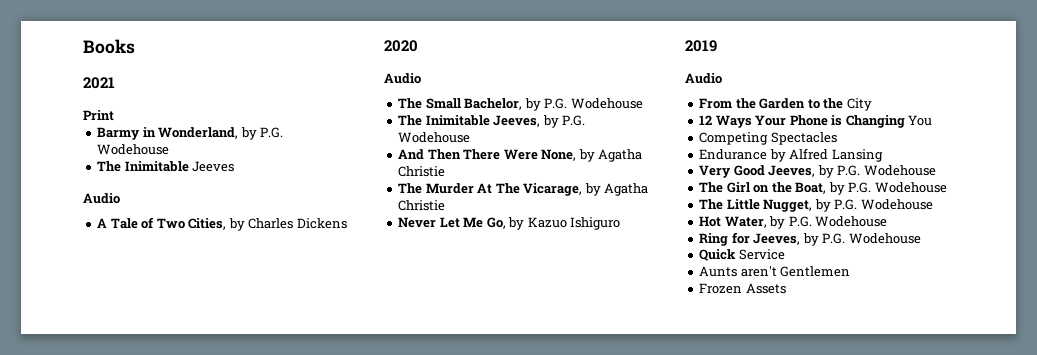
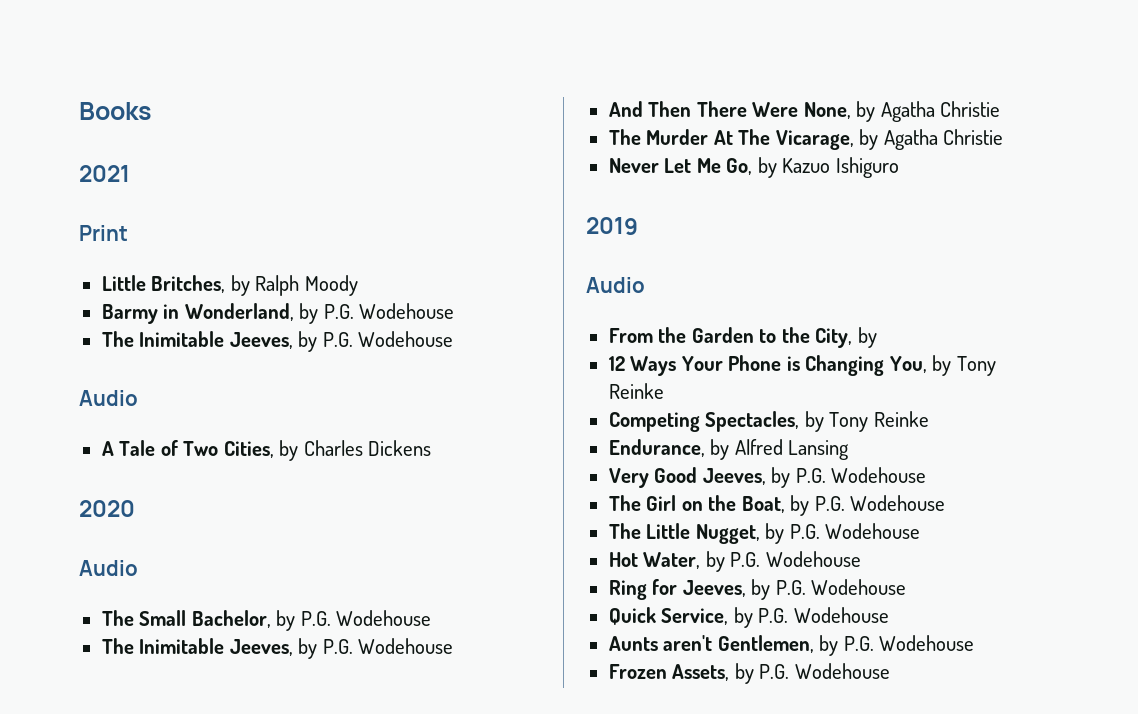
(114, 115) none -> [101,275,358,296] // Little Britches, by Ralph Moody
[192,161,235,172] Jeeves -> [229,331,454,352] Jeeves, by P.G. Wodehouse
[846,98,872,111] City -> [815,327,877,348] City, by
[908,115,933,126] [699,132,837,145] [699,149,768,160] You // Competing Spectacles // Endurance -> [889,355,996,376] [608,383,664,399] [608,411,929,432] [608,439,705,457] You, by Tony Reinke // Competing Spectacles, by Tony Reinke // Endurance,
[738,249,785,260] [699,266,851,277] [699,283,786,294] Service // Aunts aren't Gentlemen // Frozen Assets -> [661,607,889,628] [608,635,975,656] [608,663,890,684] Service, by P.G. Wodehouse // Aunts aren't Gentlemen, by P.G. Wodehouse // Frozen Assets, by P.G. Wodehouse

